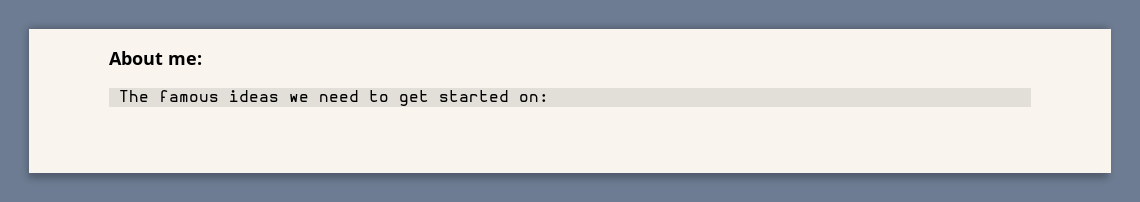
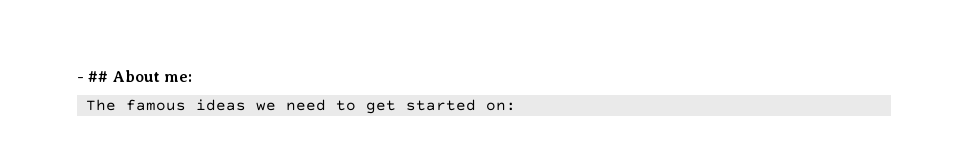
(109, 58) none -> [77,71,109,82] - ##

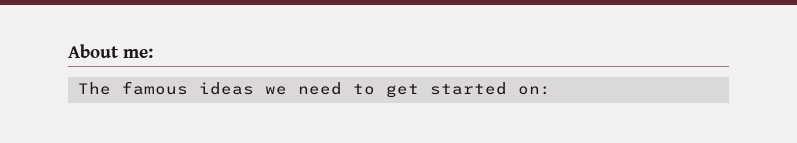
[77,71,109,82] - ## -> (68, 51) none

